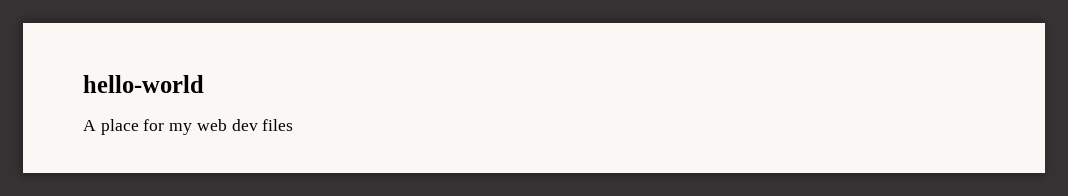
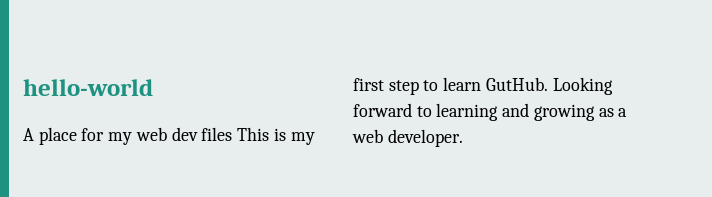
(294, 125) none -> [237,127,315,145] [353,77,613,95] [353,103,628,121] [352,129,463,147] This is my first step to learn GutHub. Looking forward to learning and growing as a web developer.

